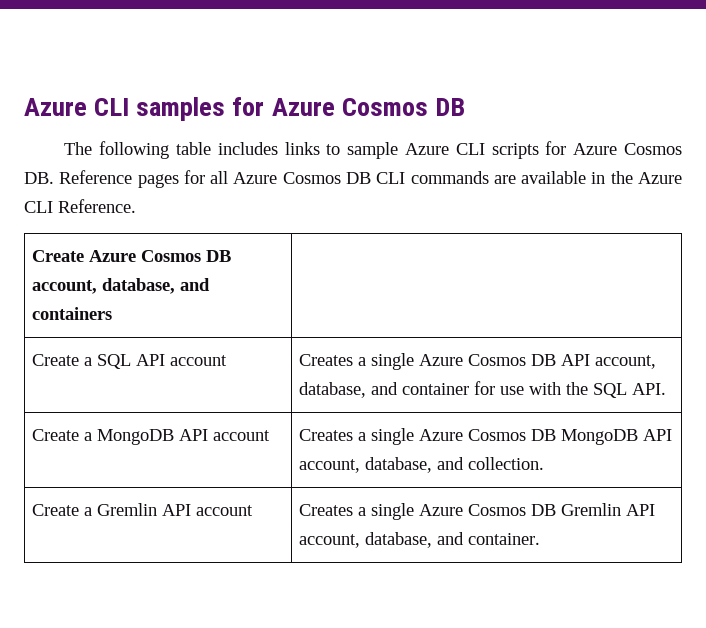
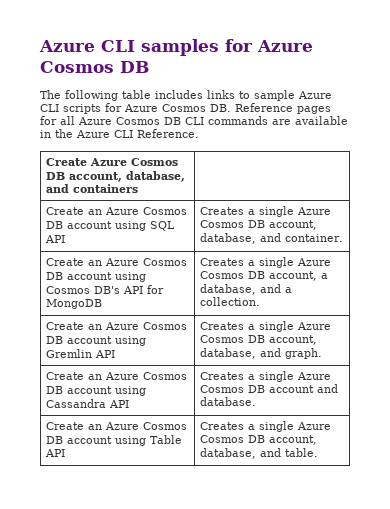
[83,357,92,366] a -> [87,207,187,215] [45,221,146,231] an Azure Cosmos DB account using
[169,355,227,366] [298,353,656,370] [298,381,666,398] [31,429,270,445] [298,428,672,445] [298,457,464,473] account | Creates a single Azure Cosmos DB API account, database, and container for use with the SQL API. // Create a MongoDB API account | Creates a single Azure Cosmos DB MongoDB API account, database, and -> [199,206,331,217] [199,220,317,230] [199,233,343,244] [45,258,187,266] [45,272,146,282] [45,285,164,294] [45,299,102,309] [199,257,331,268] [199,271,328,281] [199,284,292,295] | Creates a single Azure Cosmos DB account, database, and container. // Create an Azure Cosmos DB account using Cosmos DB's API for MongoDB | Creates a single Azure Cosmos DB account, a database, and a
[83,503,253,516] [298,503,655,520] [298,532,540,548] a Gremlin API account | Creates a single Azure Cosmos DB Gremlin API account, database, and container. -> [87,322,187,330] [45,336,146,346] [45,349,115,358] [199,321,331,332] [199,335,317,345] [199,348,322,359] [45,372,187,380] [45,386,146,396] [45,399,129,408] [199,371,331,382] [199,384,338,393] [199,397,256,406] [45,422,187,430] [45,435,182,446] [44,449,65,457] [199,421,331,432] [199,435,317,445] [199,448,318,459] an Azure Cosmos DB account using Gremlin API | Creates a single Azure Cosmos DB account, database, and graph. // Create an Azure Cosmos DB account using Cassandra API | Creates a single Azure Cosmos DB account and database. // Create an Azure Cosmos DB account using Table API | Creates a single Azure Cosmos DB account, database, and table.

